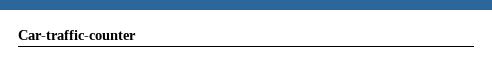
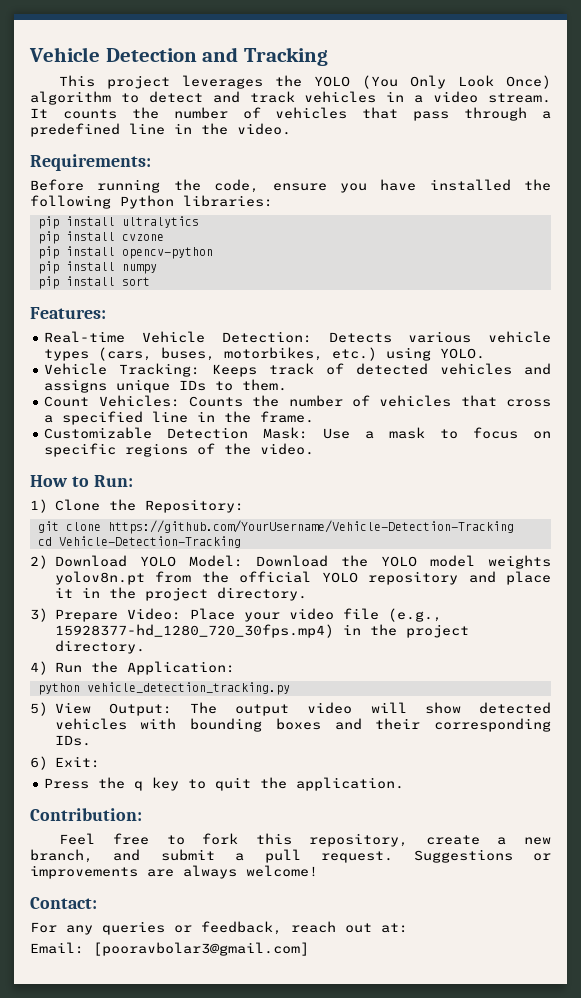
[18,30,136,40] Car-traffic-counter -> [29,47,329,66] [59,75,551,89] [30,91,552,105] [30,107,552,121] [30,123,291,137] [30,154,151,171] [30,179,551,193] [30,195,273,209] [37,216,199,229] [37,231,164,244] [37,246,213,259] [37,261,157,274] [37,276,150,289] [30,307,106,319] [44,331,551,343] [44,347,486,361] [44,363,551,377] [44,379,288,393] [44,395,551,407] [44,411,315,425] [44,427,551,439] [44,443,315,457] [30,475,133,487] [30,499,244,513] [37,520,514,534] [37,536,241,548] [30,555,551,569] [54,571,551,585] [54,587,307,601] [30,608,442,622] [54,624,469,638] [54,640,145,654] [30,661,235,675] [37,682,290,695] [30,702,551,716] [54,718,551,732] [54,735,91,746] [30,756,100,770] [44,777,405,791] [30,808,142,821] [59,833,551,847] [30,849,551,863] [30,865,318,879] [30,897,97,909] [30,921,408,935] [30,942,309,956] Vehicle Detection and Tracking // This project leverages the YOLO (You Only Look Once) algorithm to detect and track vehicles in a video stream. It counts the number of vehicles that pass through a predefined line in the video. // Requirements: // Before running the code, ensure you have installed the following Python libraries: // pip install ultralytics // pip install cvzone // pip install opencv-python // pip install numpy // pip install sort // Features: // Real-time Vehicle Detection: Detects various vehicle types (cars, buses, motorbikes, etc.) using YOLO. // Vehicle Tracking: Keeps track of detected vehicles and assigns unique IDs to them. // Count Vehicles: Counts the number of vehicles that cross a specified line in the frame. // Customizable Detection Mask: Use a mask to focus on specific regions of the video. // How to Run: // 1) Clone the Repository: // git clone https://github.com/YourUsername/Vehicle-Detection-Tracking // cd Vehicle-Detection-Tracking // 2) Download YOLO Model: Download the YOLO model weights yolov8n.pt from the official YOLO repository and place it in the project directory. // 3) Prepare Video: Place your video file (e.g., 15928377-hd_1280_720_30fps.mp4) in the project directory. // 4) Run the Application: // python vehicle_detection_tracking.py // 5) View Output: The output video will show detected vehicles with bounding boxes and their corresponding IDs. // 6) Exit: // Press the q key to quit the application. // Contribution: // Feel free to fork this repository, create a new branch, and submit a pull request. Suggestions or improvements are always welcome! // Contact: // For any queries or feedback, reach out at: // Email: [pooravbolar3@gmail.com]

